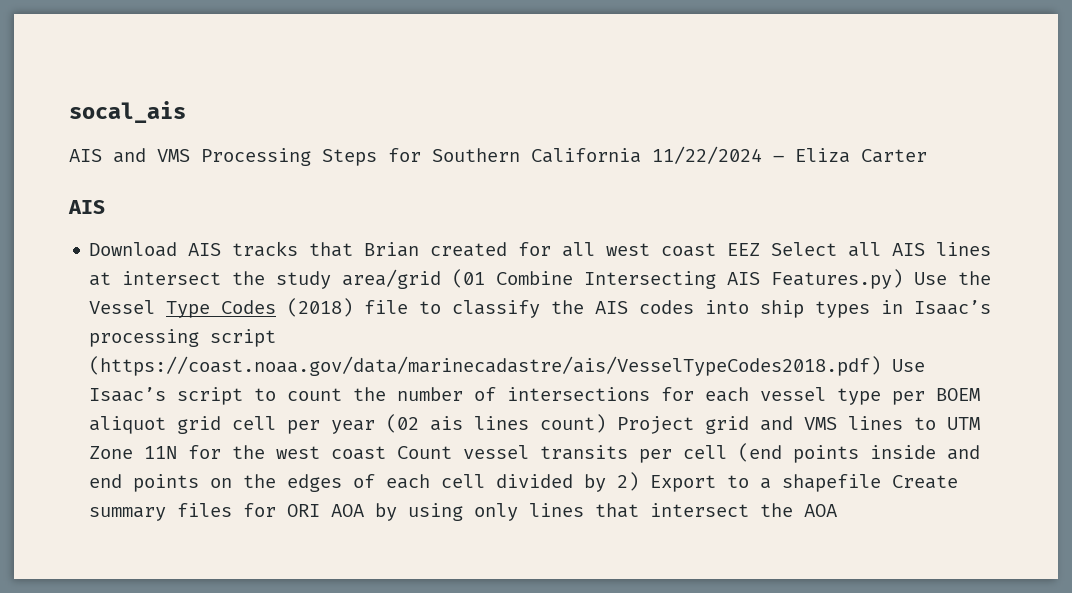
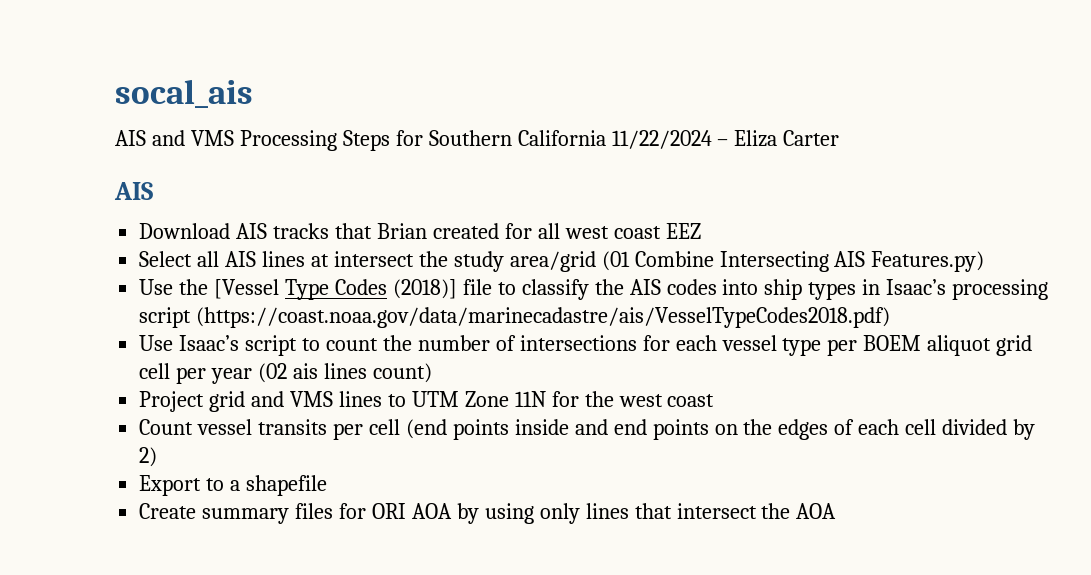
(761, 249) none -> (701, 231) //
(904, 279) none -> (985, 261) //
[89,300,156,314] Vessel -> [214,279,280,299] [Vessel
[287,298,354,317] (2018) -> [392,279,457,299] (2018)]
(882, 366) none -> (891, 317) //
(607, 423) none -> (432, 373) //
(387, 453) none -> (715, 400) //
(640, 481) none -> (158, 457) //
(882, 483) none -> (328, 485) //

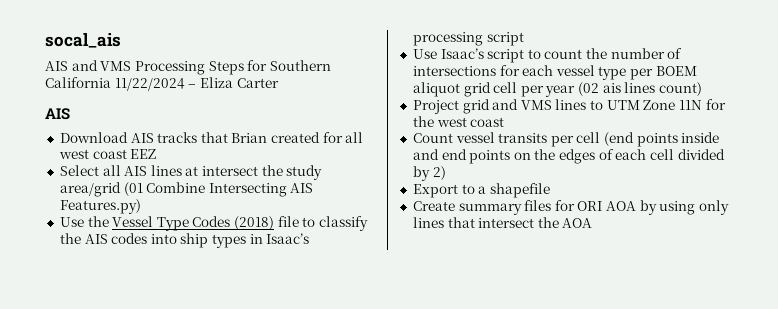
[214,279,280,299] [Vessel -> [112,216,154,227] Vessel
[392,279,457,299] (2018)] -> [234,216,275,230] (2018)
[196,307,891,328] (https://coast.noaa.gov/data/marinecadastre/ais/VesselTypeCodes2018.pdf) -> (524, 39) none

